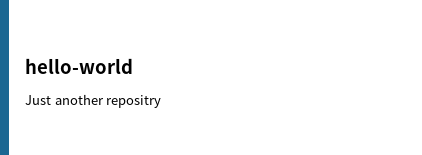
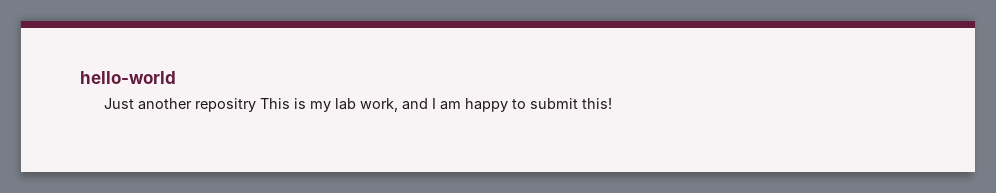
(162, 101) none -> [260,98,613,112] This is my lab work, and I am happy to submit this!

